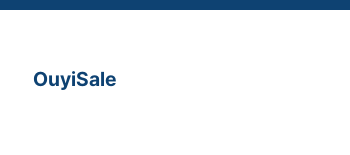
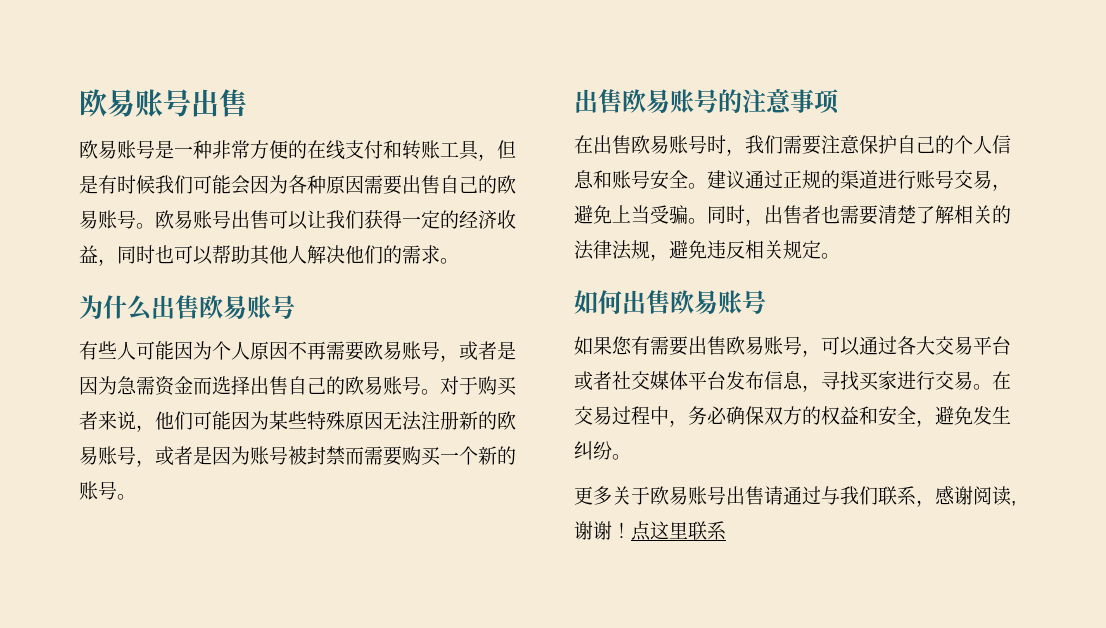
[33,71,116,90] OuyiSale -> [79,89,247,117] [79,140,516,161] [79,175,516,195] [79,210,516,230] [79,245,459,266] [79,295,295,321] [79,341,516,362] [79,376,517,396] [79,411,516,432] [79,446,516,467] [79,481,136,500] [574,89,840,114] [574,135,1011,156] [574,170,1011,191] [574,205,1011,226] [574,240,840,261] [574,290,766,315] [574,336,1011,357] [574,371,1011,392] [574,406,1011,427] [574,441,631,460] [574,486,1016,507] [574,521,726,541] 欧易账号出售 // 欧易账号是一种非常方便的在线支付和转账工具，但是有时候我们可能会因为各种原因需要出售自己的欧易账号。欧易账号出售可以让我们获得一定的经济收益，同时也可以帮助其他人解决他们的需求。 // 为什么出售欧易账号 // 有些人可能因为个人原因不再需要欧易账号，或者是因为急需资金而选择出售自己的欧易账号。对于购买者来说，他们可能因为某些特殊原因无法注册新的欧易账号，或者是因为账号被封禁而需要购买一个新的账号。 // 出售欧易账号的注意事项 // 在出售欧易账号时，我们需要注意保护自己的个人信息和账号安全。建议通过正规的渠道进行账号交易，避免上当受骗。同时，出售者也需要清楚了解相关的法律法规，避免违反相关规定。 // 如何出售欧易账号 // 如果您有需要出售欧易账号，可以通过各大交易平台或者社交媒体平台发布信息，寻找买家进行交易。在交易过程中，务必确保双方的权益和安全，避免发生纠纷。 // 更多关于欧易账号出售请通过与我们联系，感谢阅读,谢谢！点这里联系

